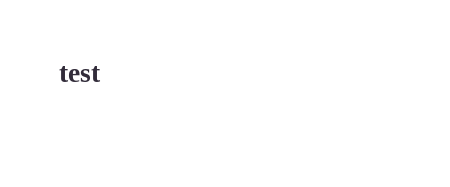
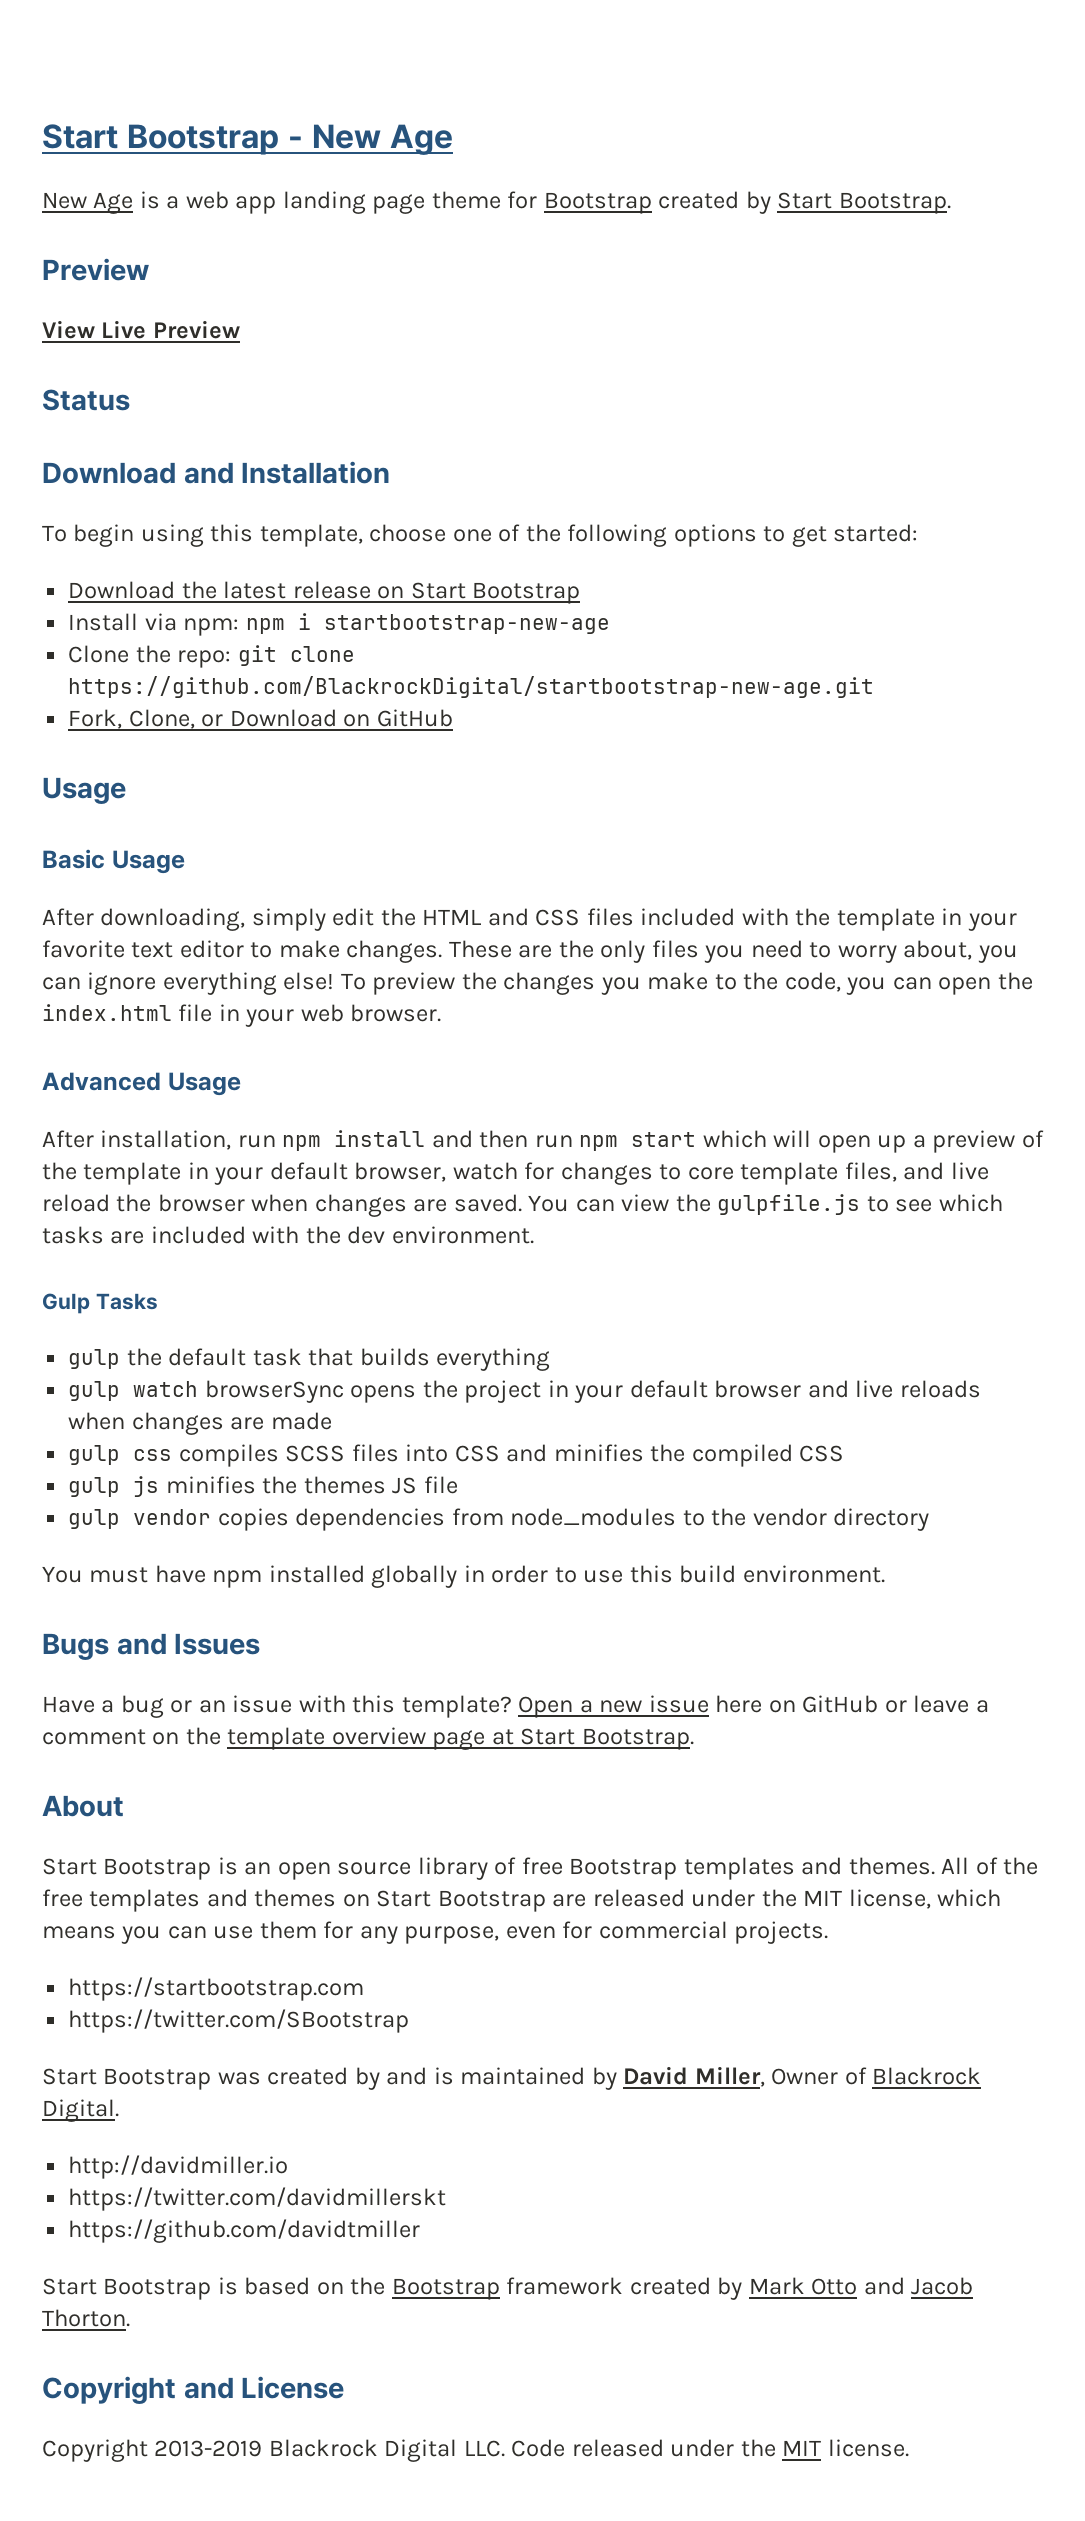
[59,66,101,82] test -> [42,124,453,155] [42,191,951,214] [42,258,149,281] [42,320,240,339] [42,389,130,411] [42,461,391,484] [42,524,919,547] [68,581,581,604] [68,613,610,636] [68,645,355,668] [68,676,875,698] [68,709,453,729] [42,777,126,804] [42,849,185,874] [42,908,1017,931] [42,940,1018,963] [42,972,1033,995] [42,1004,442,1027] [42,1072,241,1096] [42,1130,1044,1153] [42,1162,989,1185] [42,1194,1003,1217] [42,1226,534,1244] [42,1293,158,1314] [68,1348,551,1371] [68,1380,981,1403] [68,1412,332,1435] [68,1444,845,1467] [68,1476,458,1497] [68,1508,930,1531] [42,1565,885,1588] [42,1633,261,1660] [42,1695,989,1718] [42,1727,694,1750] [42,1795,124,1817] [42,1857,1039,1880] [42,1889,1002,1912] [42,1921,829,1944] [68,1977,365,2001] [68,2009,410,2033] [42,2066,982,2090] [42,2099,119,2122] [68,2155,289,2179] [68,2187,447,2211] [68,2219,421,2243] [42,2277,974,2300] [42,2309,130,2327] [42,2376,345,2404] [42,2439,909,2462] Start Bootstrap - New Age // New Age is a web app landing page theme for Bootstrap created by Start Bootstrap. // Preview // View Live Preview // Status // Download and Installation // To begin using this template, choose one of the following options to get started: // Download the latest release on Start Bootstrap // Install via npm: npm i startbootstrap-new-age // Clone the repo: git clone https://github.com/BlackrockDigital/startbootstrap-new-age.git // Fork, Clone, or Download on GitHub // Usage // Basic Usage // After downloading, simply edit the HTML and CSS files included with the template in your favorite text editor to make changes. These are the only files you need to worry about, you can ignore everything else! To preview the changes you make to the code, you can open the index.html file in your web browser. // Advanced Usage // After installation, run npm install and then run npm start which will open up a preview of the template in your default browser, watch for changes to core template files, and live reload the browser when changes are saved. You can view the gulpfile.js to see which tasks are included with the dev environment. // Gulp Tasks // gulp the default task that builds everything // gulp watch browserSync opens the project in your default browser and live reloads when changes are made // gulp css compiles SCSS files into CSS and minifies the compiled CSS // gulp js minifies the themes JS file // gulp vendor copies dependencies from node_modules to the vendor directory // You must have npm installed globally in order to use this build environment. // Bugs and Issues // Have a bug or an issue with this template? Open a new issue here on GitHub or leave a comment on the template overview page at Start Bootstrap. // About // Start Bootstrap is an open source library of free Bootstrap templates and themes. All of the free templates and themes on Start Bootstrap are released under the MIT license, which means you can use them for any purpose, even for commercial projects. // https://startbootstrap.com // https://twitter.com/SBootstrap // Start Bootstrap was created by and is maintained by David Miller, Owner of Blackrock Digital. // http://davidmiller.io // https://twitter.com/davidmillerskt // https://github.com/davidtmiller // Start Bootstrap is based on the Bootstrap framework created by Mark Otto and Jacob Thorton. // Copyright and License // Copyright 2013-2019 Blackrock Digital LLC. Code released under the MIT license.

